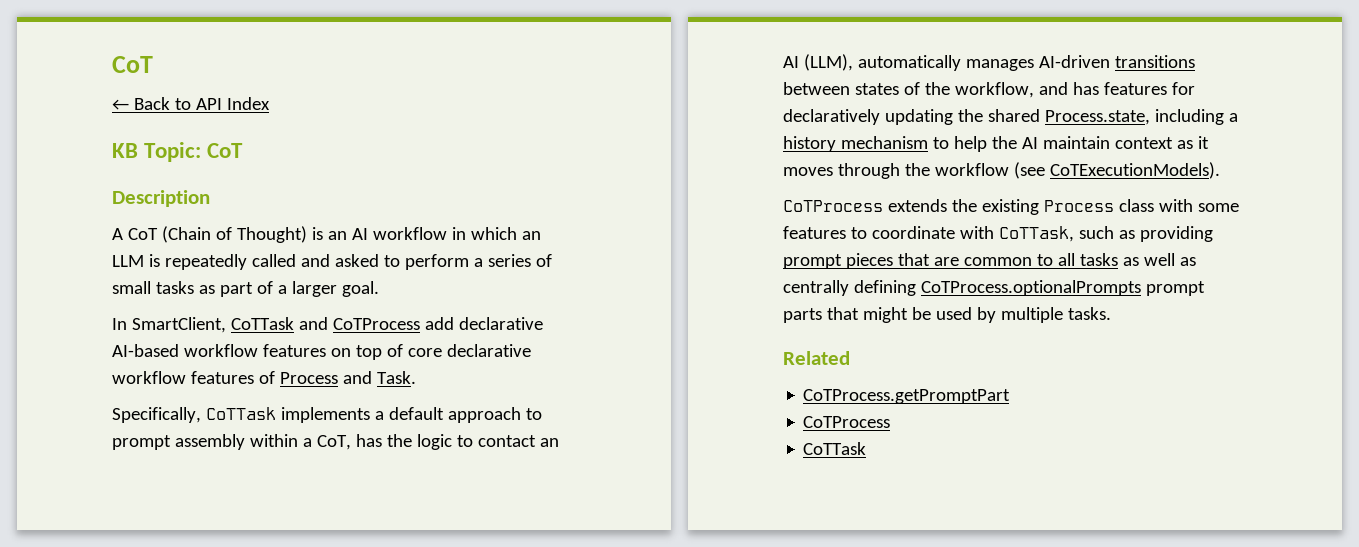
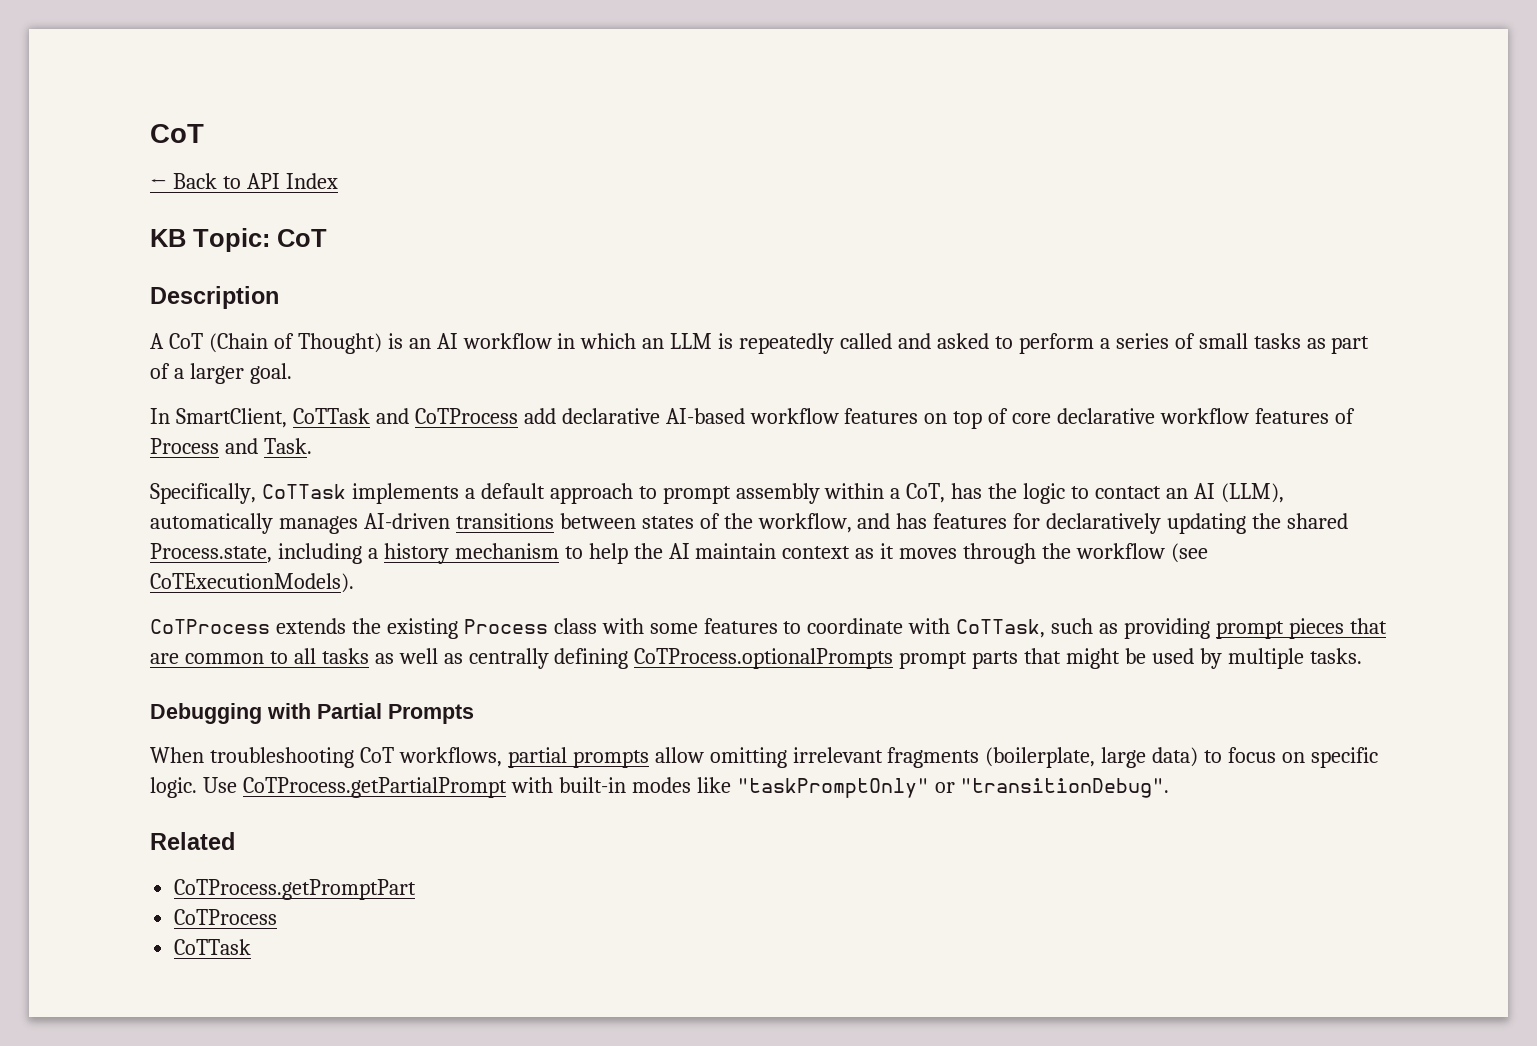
(1111, 313) none -> [150,703,474,724] [150,747,1379,768] [150,777,1170,798] // Debugging with Partial Prompts // When troubleshooting CoT workflows, partial prompts allow omitting irrelevant fragments (boilerplate, large data) to focus on specific logic. Use CoTProcess.getPartialPrompt with built-in modes like "taskPromptOnly" or "transitionDebug".

